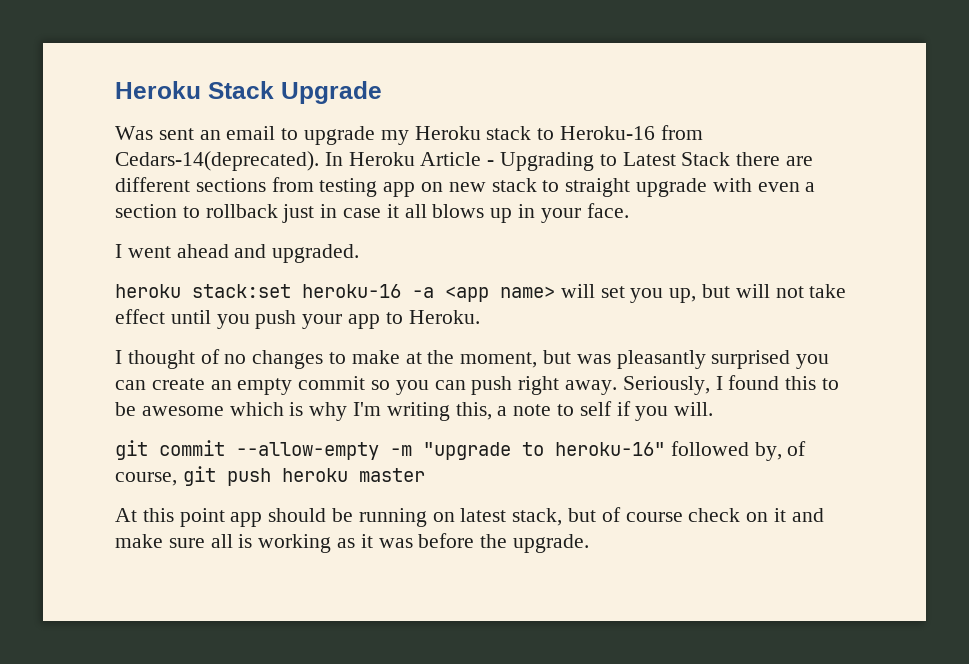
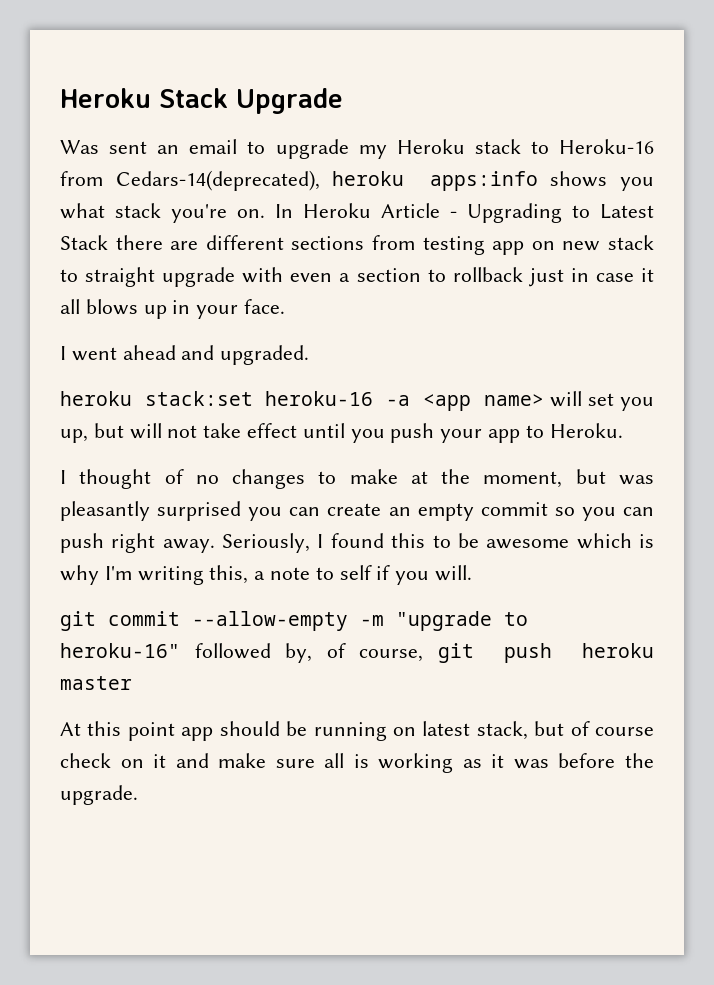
[115,151,319,171] Cedars-14(deprecated). -> [115,170,654,191] [60,203,265,223] Cedars-14(deprecated), heroku apps:info shows you what stack you're on.

